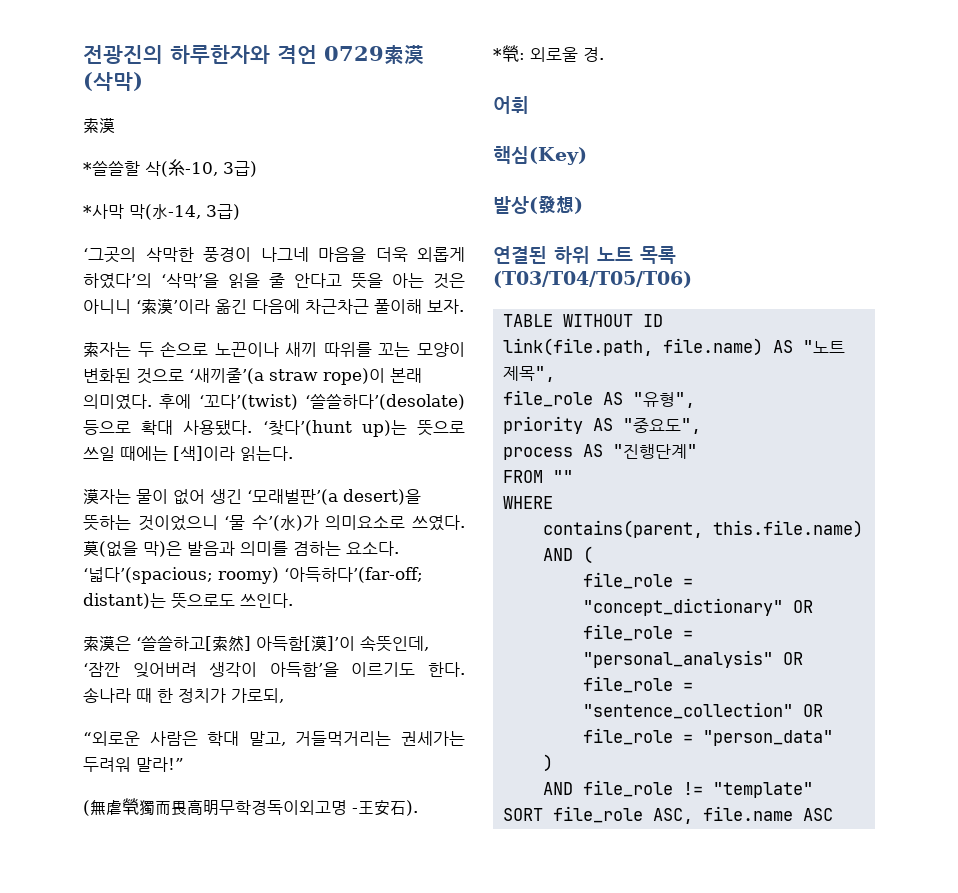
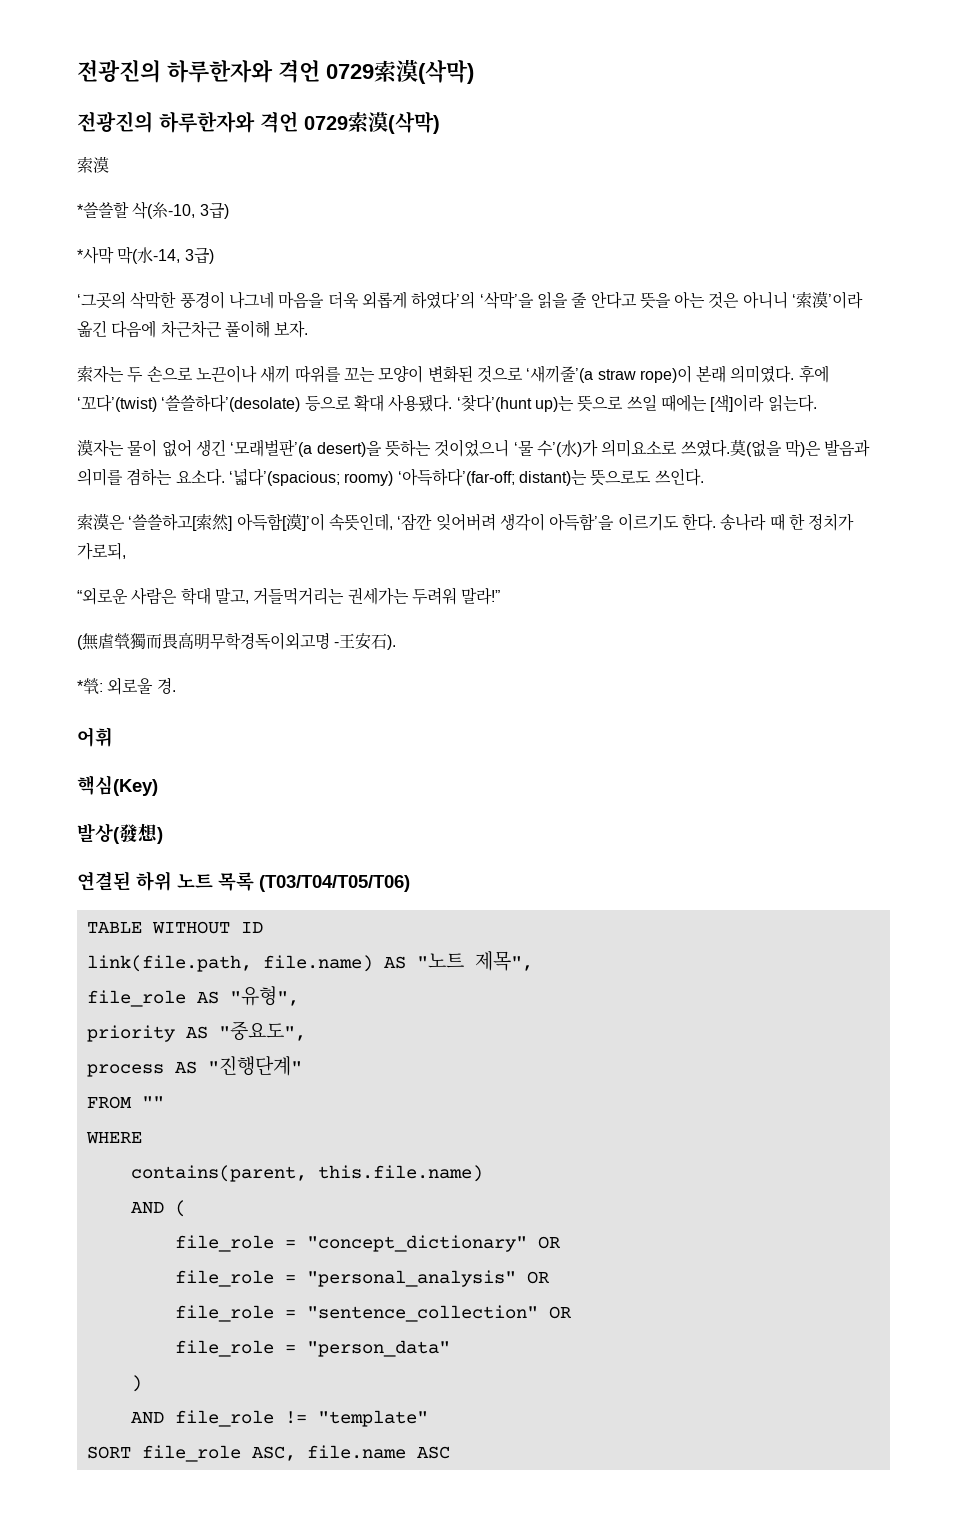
[83,45,424,64] [83,72,143,91] 전광진의 하루한자와 격언 0729索漠(삭막) -> [77,59,474,84] [77,111,440,134] 전광진의 하루한자와 격언 0729索漠(삭막) // 전광진의 하루한자와 격언 0729索漠(삭막)

